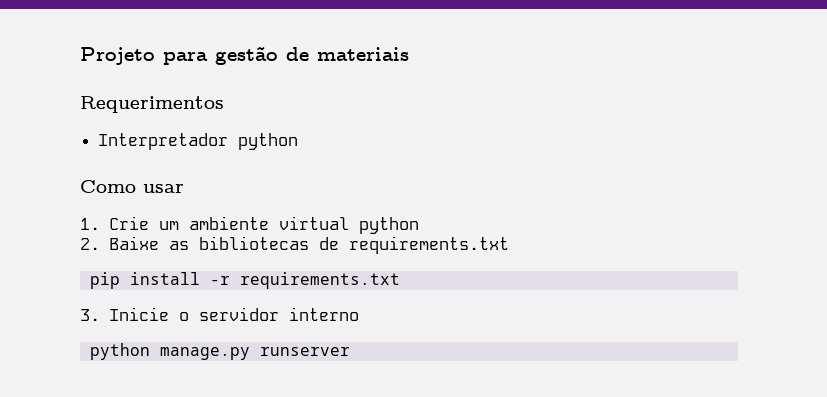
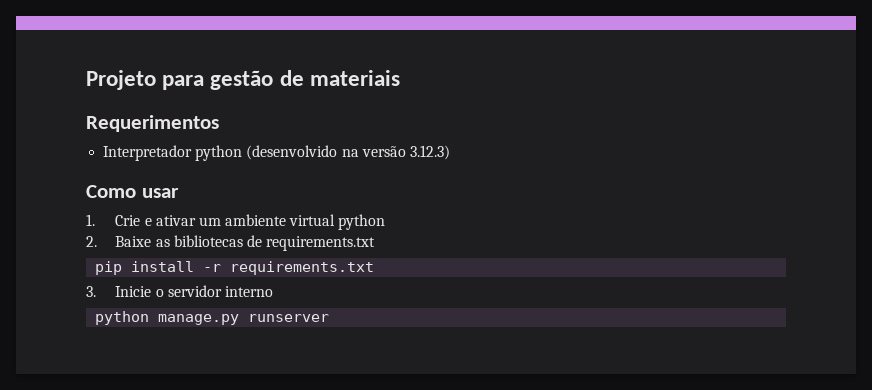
(299, 141) none -> [246,145,450,160] (desenvolvido na versão 3.12.3)
(150, 223) none -> [144,215,196,226] e ativar

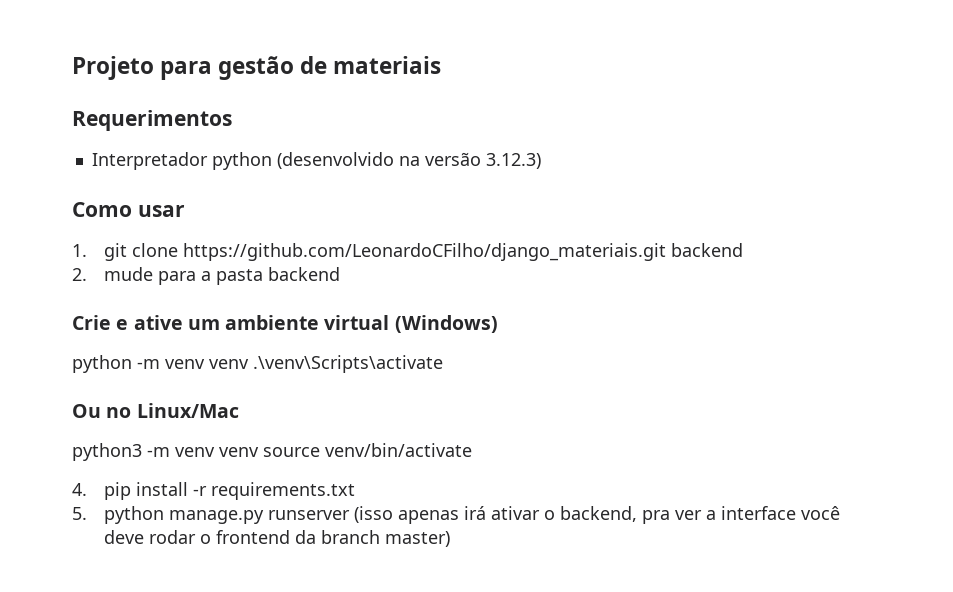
(95, 220) none -> [103,243,743,261] [72,267,340,285] git clone https://github.com/LeonardoCFilho/django_materiais.git backend // 2. mude para a pasta backend //
[155,215,196,226] ativar -> [133,315,183,330] ative
[338,214,386,230] [86,235,376,251] [95,261,375,275] [86,285,273,297] [95,311,330,325] python // 2. Baixe as bibliotecas de requirements.txt // pip install -r requirements.txt // 3. Inicie o servidor interno // python manage.py runserver -> [394,315,498,333] [72,355,443,373] [72,403,239,418] [72,443,472,461] [72,482,355,500] [72,506,840,524] [103,530,450,547] (Windows) // python -m venv venv .\venv\Scripts\activate // Ou no Linux/Mac // python3 -m venv venv source venv/bin/activate // 4. pip install -r requirements.txt // 5. python manage.py runserver (isso apenas irá ativar o backend, pra ver a interface você deve rodar o frontend da branch master)

